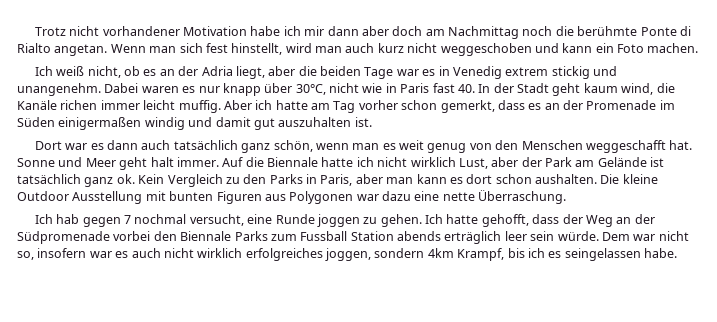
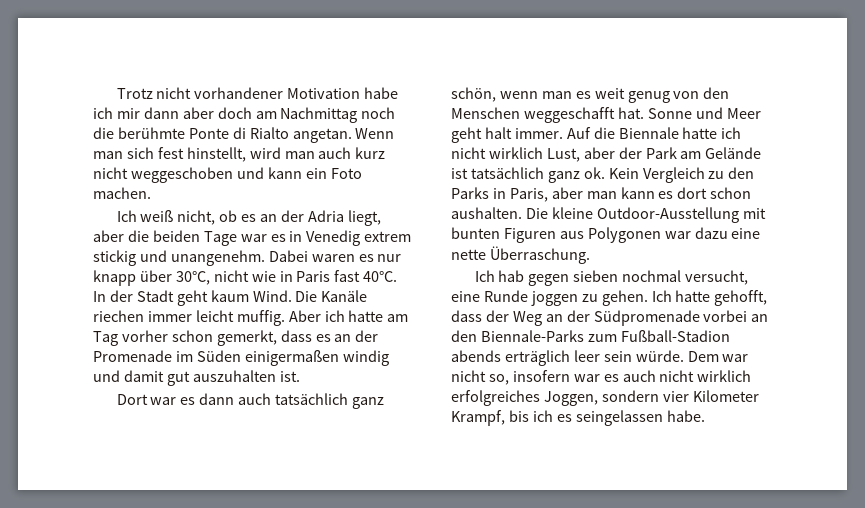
[457,84,475,93] 40. -> [363,271,398,282] 40°C.
[621,83,675,95] [17,100,98,110] wind, die Kanäle richen -> [252,290,368,302] [93,310,144,322] Wind. Die Kanäle riechen
[17,191,143,204] Outdoor Ausstellung -> [596,207,739,223] Outdoor-Ausstellung
[124,215,132,224] 7 -> [573,270,619,282] sieben
[153,231,394,241] den Biennale Parks zum Fussball Station -> [751,314,769,322] [451,330,730,342] an den Biennale-Parks zum Fußball-Stadion
[325,248,454,261] joggen, sondern 4km -> [543,390,759,406] Joggen, sondern vier Kilometer

